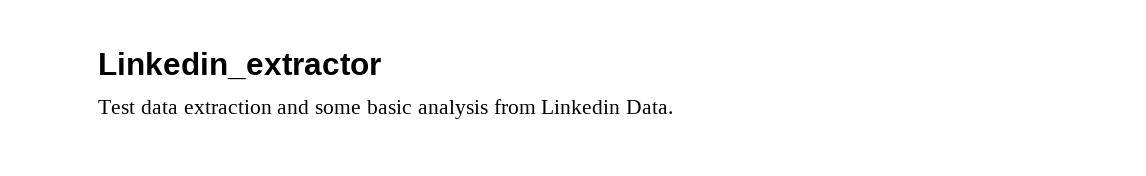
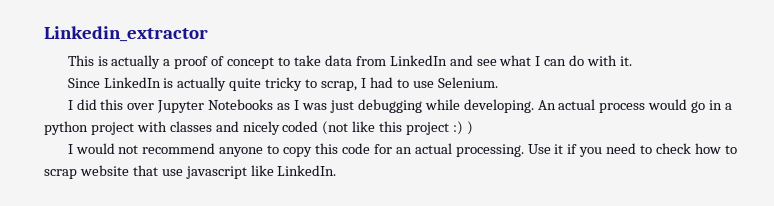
[98,99,674,119] Test data extraction and some basic analysis from Linkedin Data. -> [67,55,633,69] [67,77,498,91] [67,99,733,113] [44,121,473,135] [67,143,737,157] [44,165,337,179] This is actually a proof of concept to take data from LinkedIn and see what I can do with it. // Since LinkedIn is actually quite tricky to scrap, I had to use Selenium. // I did this over Jupyter Notebooks as I was just debugging while developing. An actual process would go in a python project with classes and nicely coded (not like this project :) ) // I would not recommend anyone to copy this code for an actual processing. Use it if you need to check how to scrap website that use javascript like LinkedIn.

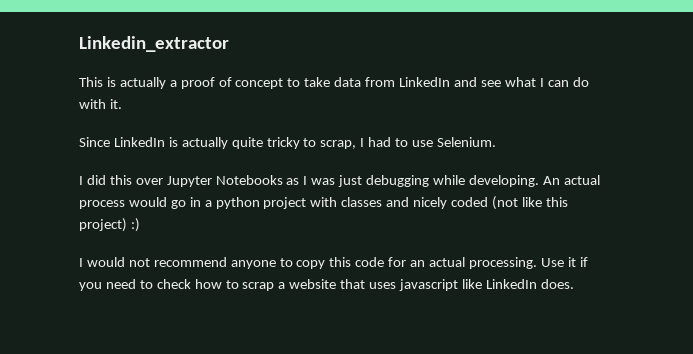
[406,122,450,135] project -> [79,218,127,232] project)
[466,121,473,135] ) -> (140, 225) none
(77, 174) none -> [278,282,286,289] a
[161,169,183,176] use -> [369,282,397,289] uses
[277,165,337,176] LinkedIn. -> [485,279,574,289] LinkedIn does.

